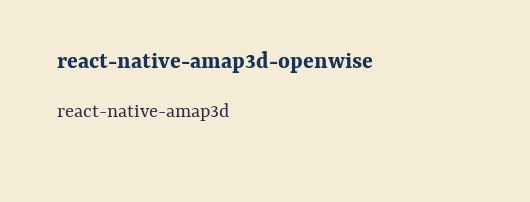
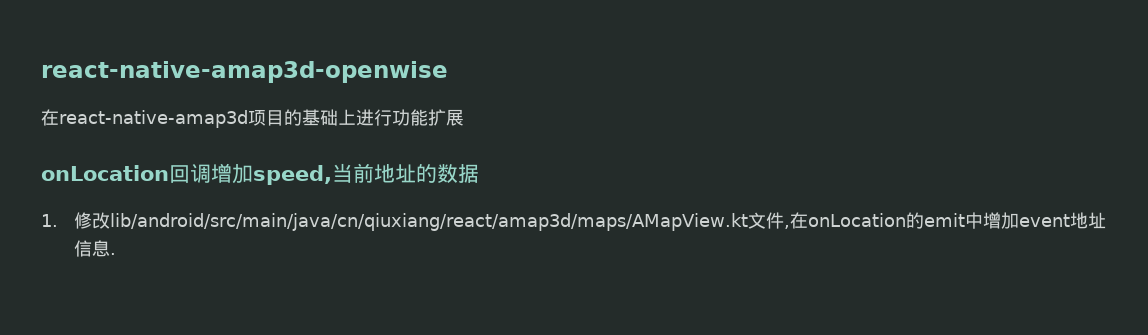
[57,103,229,121] react-native-amap3d -> [41,109,464,128] [41,163,479,185] [41,212,1106,231] [73,240,116,257] 在react-native-amap3d项目的基础上进行功能扩展 // onLocation回调增加speed,当前地址的数据 // 1.修改lib/android/src/main/java/cn/qiuxiang/react/amap3d/maps/AMapView.kt文件,在onLocation的emit中增加event地址信息.

